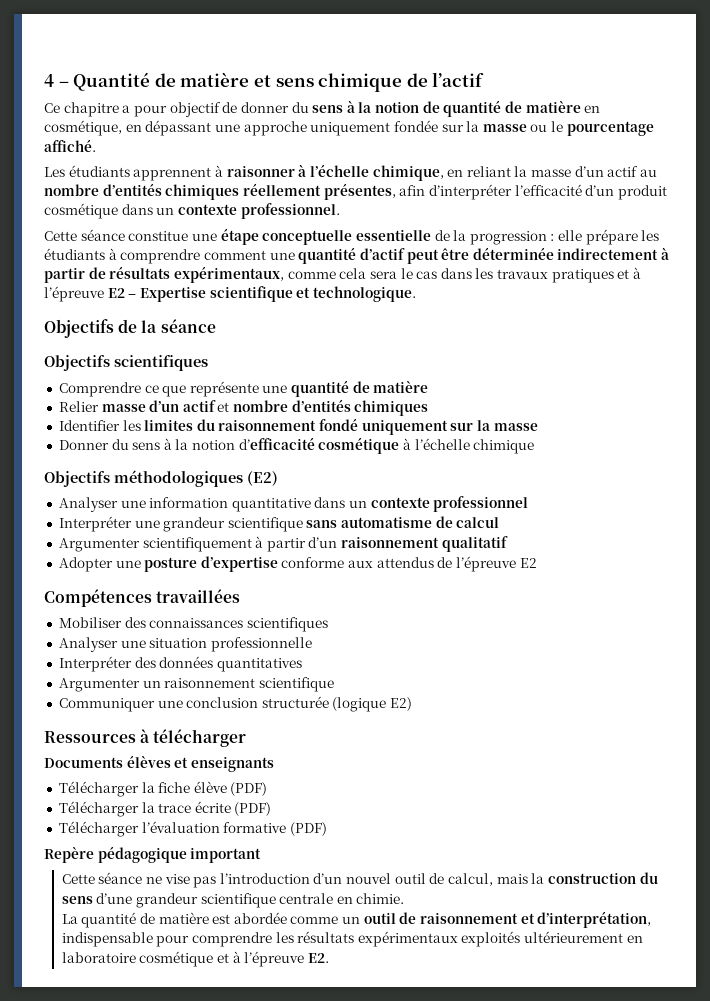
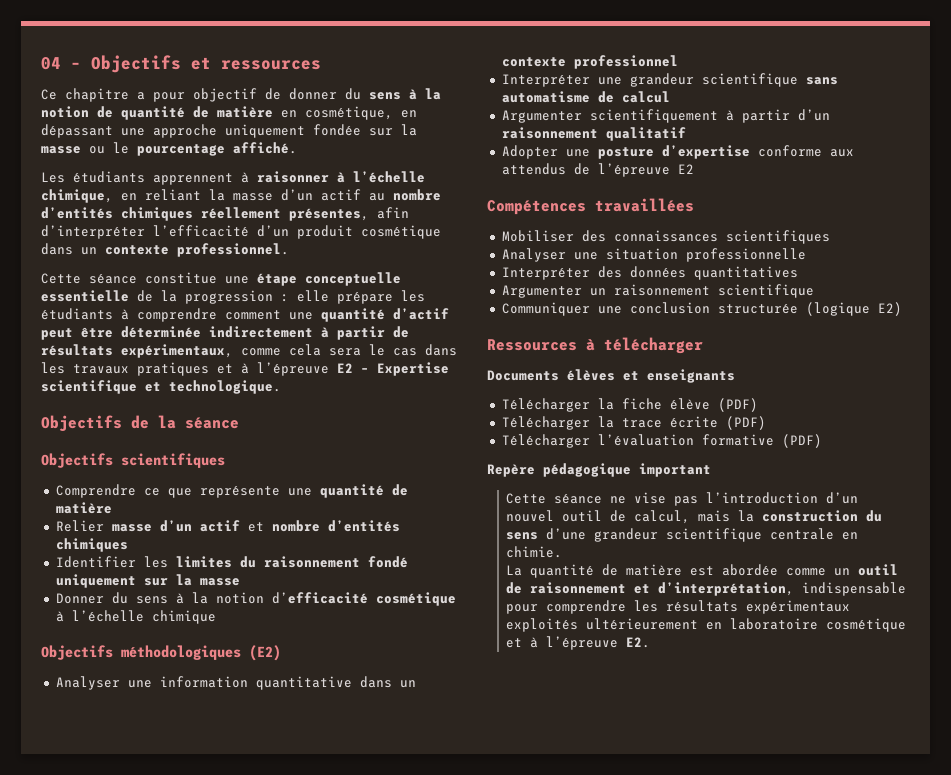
[44,72,485,92] 4 – Quantité de matière et sens chimique de l’actif -> [41,55,321,73] 04 – Objectifs et ressources

